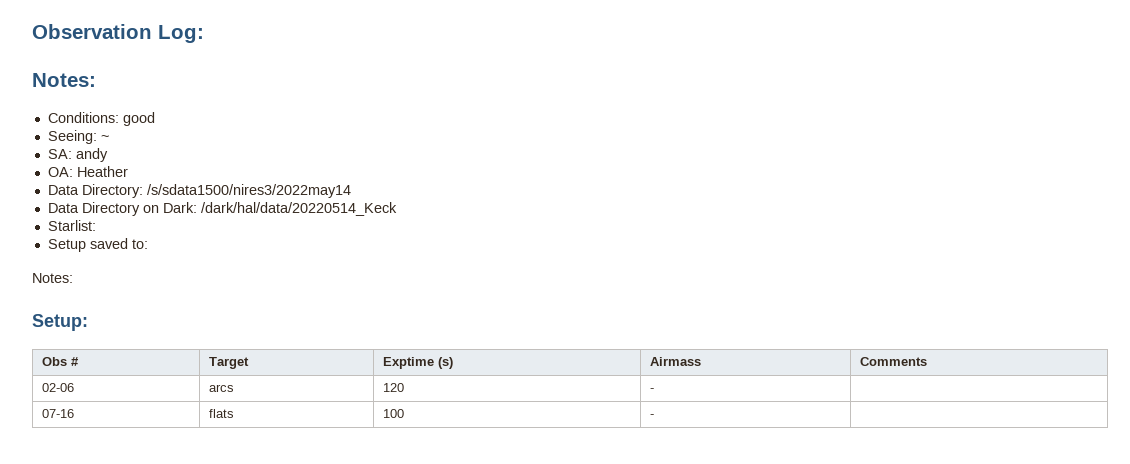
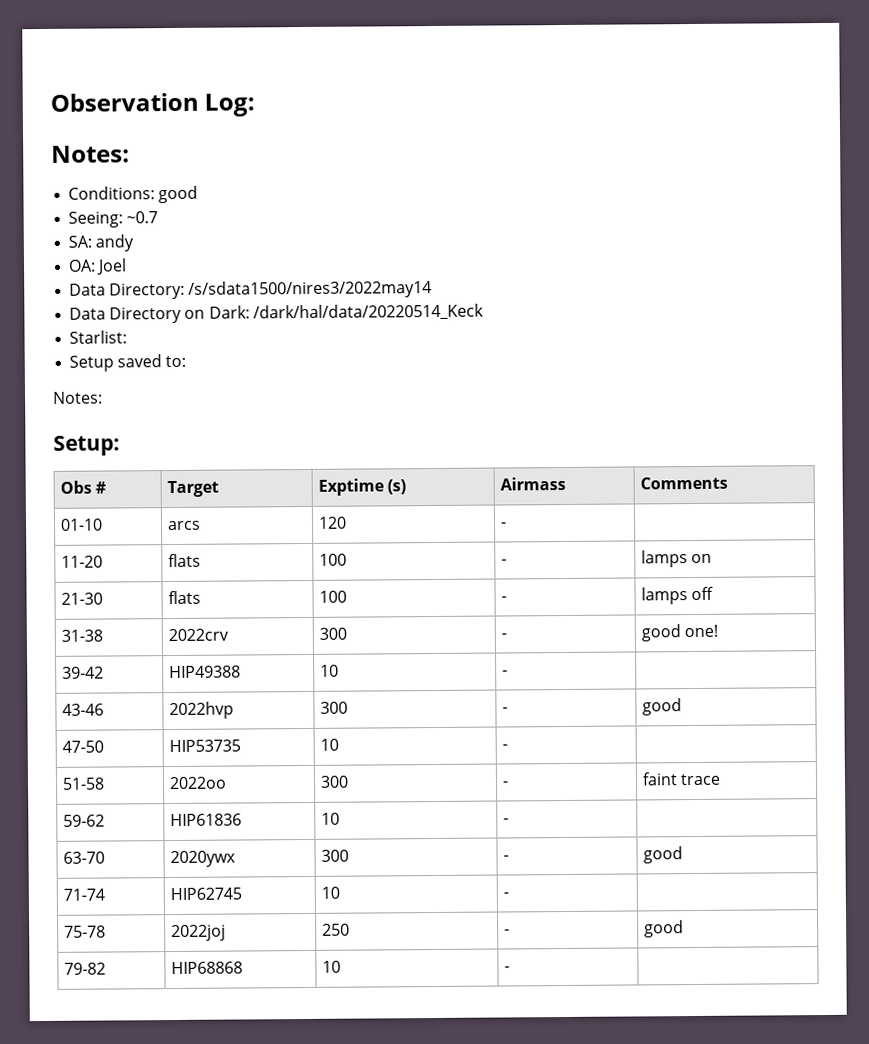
[100,135,109,141] ~ -> [126,211,159,224] ~0.7
[76,166,128,177] Heather -> [96,258,128,275] Joel
[41,383,74,392] 02-06 -> [59,518,103,531] 01-10
[41,409,74,418] [208,409,234,418] [382,409,404,418] [649,414,654,418] 07-16 | flats | 100 | - -> [60,555,103,568] [167,553,201,568] [318,553,347,566] [500,559,507,565] [640,550,712,568] [60,592,103,605] [167,590,201,605] [318,590,347,603] [500,596,507,602] [640,586,714,605] [60,629,103,642] [167,628,229,642] [318,627,347,640] [500,633,507,639] [640,624,718,642] [61,666,104,679] [168,665,241,679] [319,664,339,677] [501,670,508,676] [61,703,104,716] [168,701,234,720] [319,701,348,714] [501,707,508,713] [641,698,682,716] [61,740,104,753] [168,739,241,753] [319,738,339,751] [501,744,508,750] [61,777,105,790] [168,776,227,790] [319,775,349,788] [501,781,509,787] [641,772,721,786] [62,814,105,827] [169,813,242,827] [320,812,340,825] [502,818,509,824] [62,851,105,864] [169,850,236,868] [320,849,349,862] [502,855,509,861] [642,846,683,864] [62,888,105,901] [169,887,242,901] [320,886,340,899] [502,892,509,898] [63,925,106,938] [170,924,226,942] [321,923,350,936] [503,929,510,935] [643,920,684,938] [63,962,106,975] [170,961,243,975] [321,960,341,973] [503,966,510,972] 11-20 | flats | 100 | - | lamps on // 21-30 | flats | 100 | - | lamps off // 31-38 | 2022crv | 300 | - | good one! // 39-42 | HIP49388 | 10 | - | // 43-46 | 2022hvp | 300 | - | good // 47-50 | HIP53735 | 10 | - | // 51-58 | 2022oo | 300 | - | faint trace // 59-62 | HIP61836 | 10 | - | // 63-70 | 2020ywx | 300 | - | good // 71-74 | HIP62745 | 10 | - | // 75-78 | 2022joj | 250 | - | good // 79-82 | HIP68868 | 10 | -

